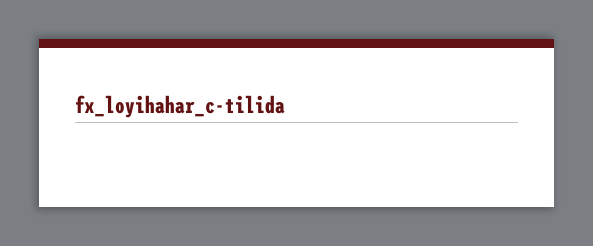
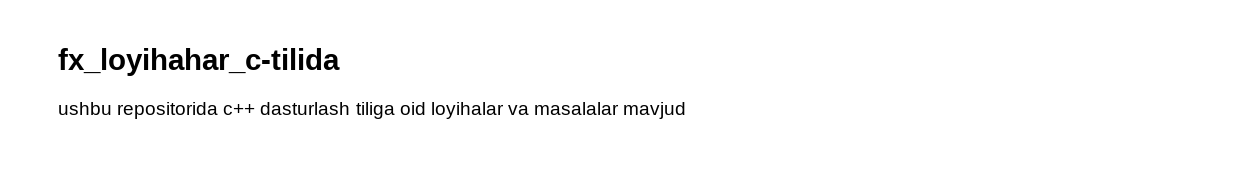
(285, 106) none -> [58,102,687,119] // ushbu repositorida c++ dasturlash tiliga oid loyihalar va masalalar mavjud

